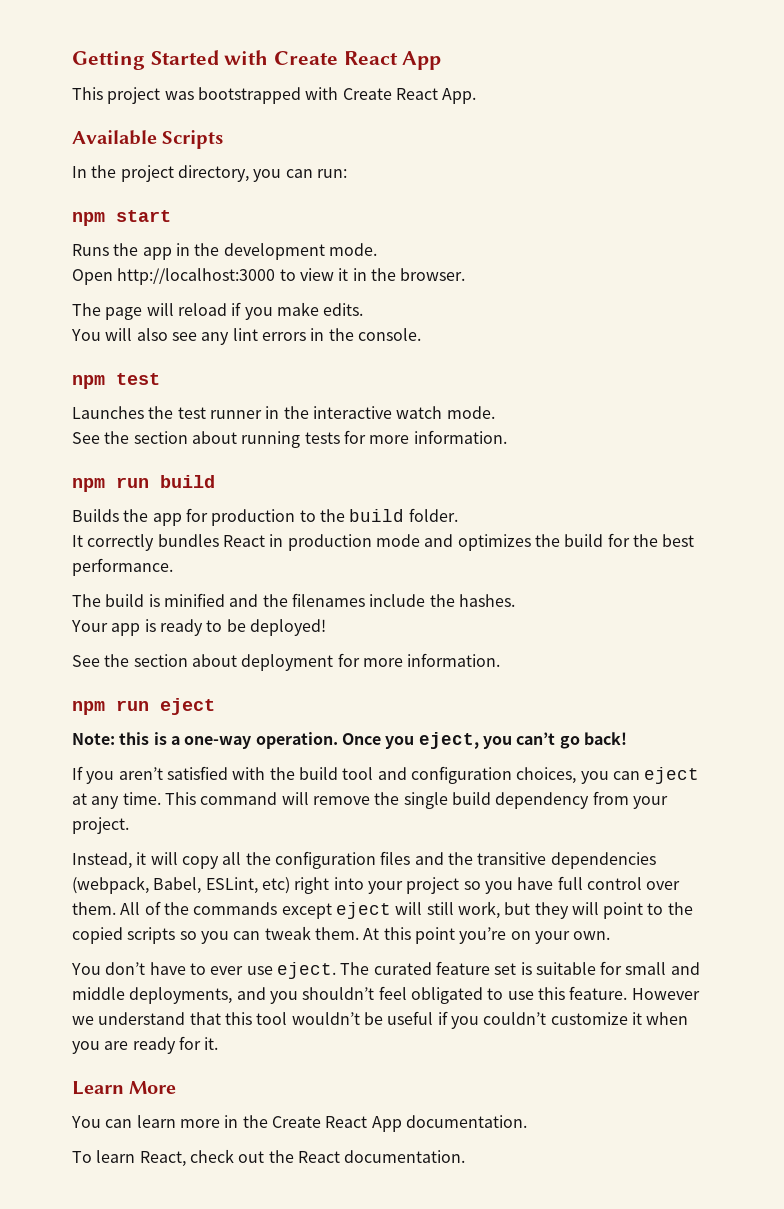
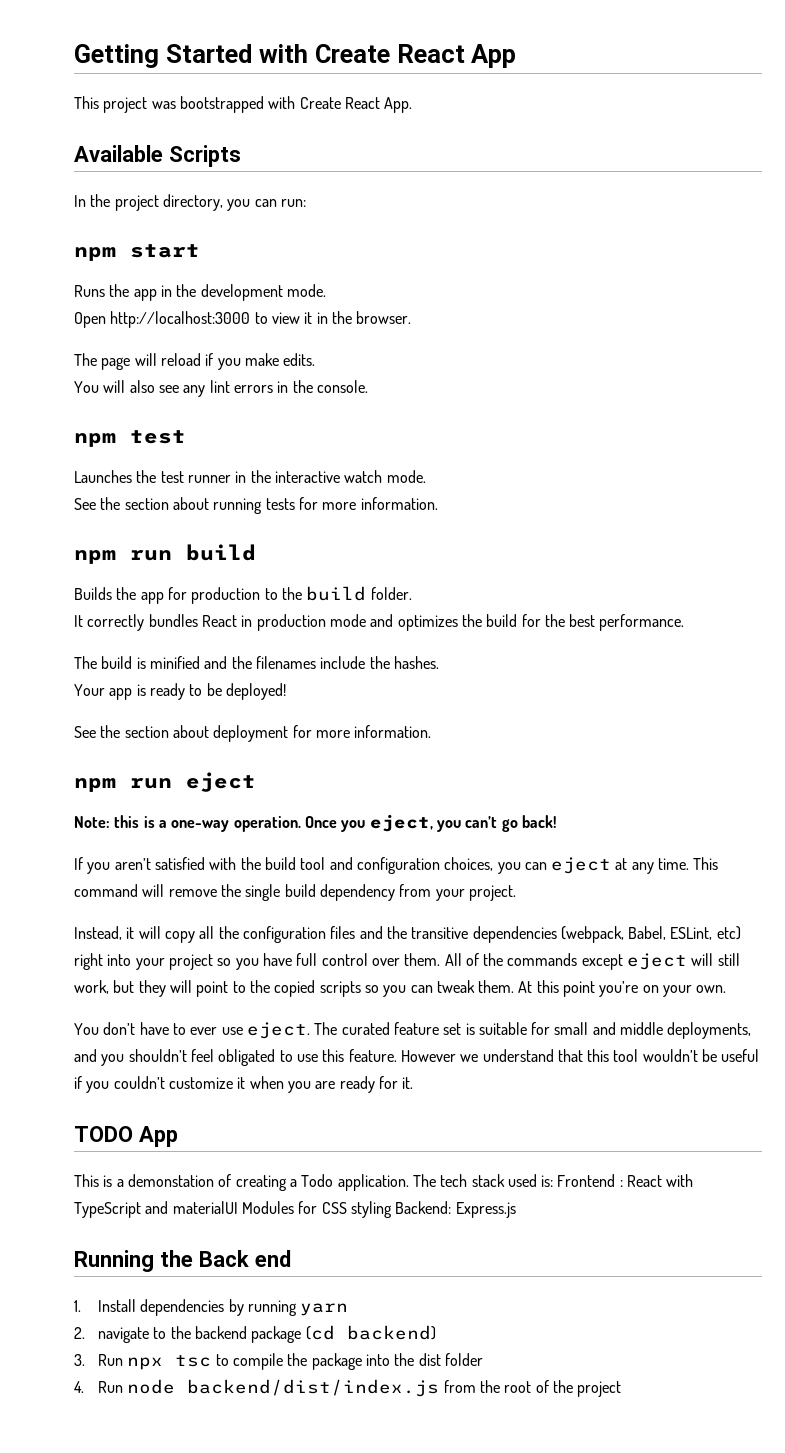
[72,1081,177,1095] [71,1115,527,1132] [72,1149,466,1167] Learn More // You can learn more in the Create React App documentation. // To learn React, check out the React documentation. -> [74,1126,178,1147] [74,1174,694,1191] [74,1201,516,1218] [74,1250,291,1272] [74,1299,349,1316] [74,1325,436,1343] [74,1353,483,1370] [74,1379,622,1397] TODO App // This is a demonstation of creating a Todo application. The tech stack used is: Frontend : React with TypeScript and materialUI Modules for CSS styling Backend: Express.js // Running the Back end // 1. Install dependencies by running yarn // 2. navigate to the backend package (cd backend) // 3. Run npx tsc to compile the package into the dist folder // 4. Run node backend/dist/index.js from the root of the project

